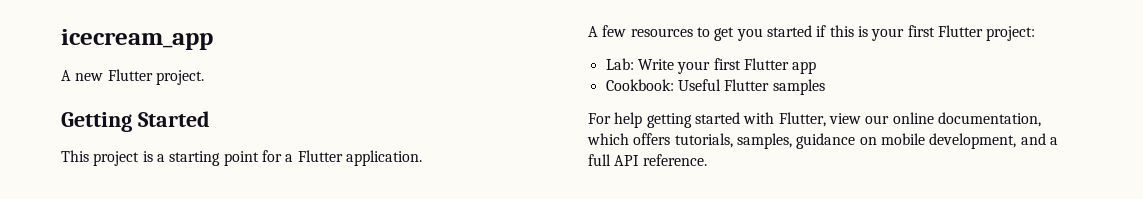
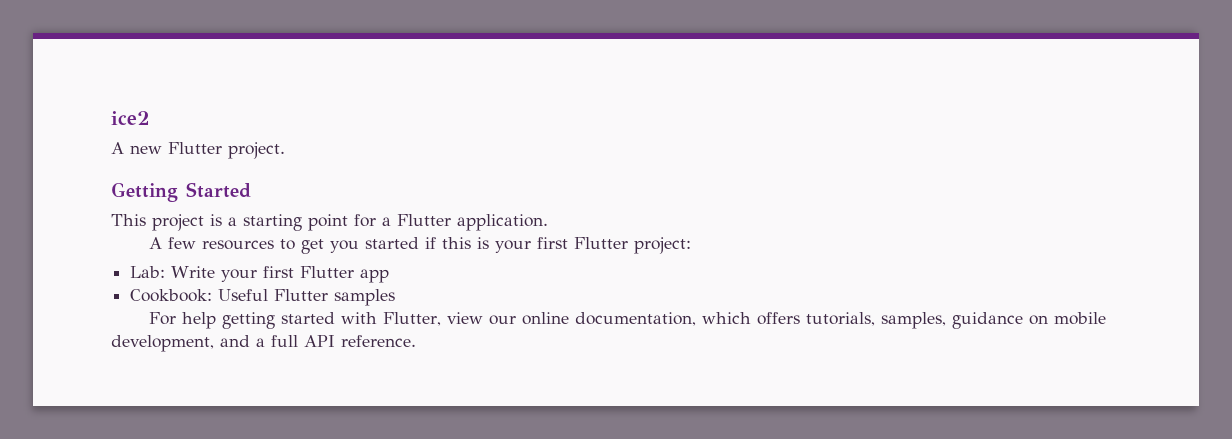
[61,29,213,50] icecream_app -> [111,111,150,125] ice2

